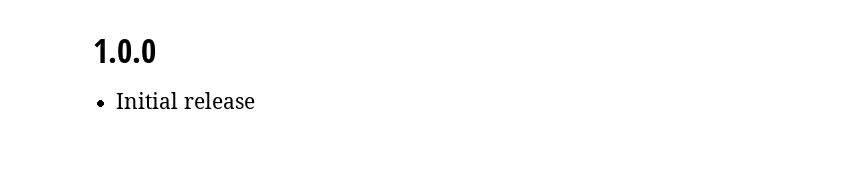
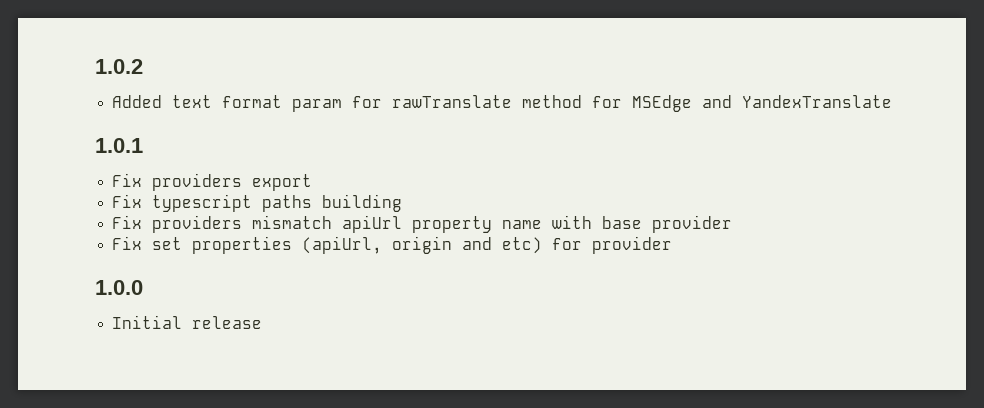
(93, 51) none -> [95,59,143,74] [112,95,893,112] [95,138,143,153] [112,173,313,191] [112,194,403,212] [112,215,733,233] [112,236,673,254] 1.0.2 // Added text format param for rawTranslate method for MSEdge and YandexTranslate // 1.0.1 // Fix providers export // Fix typescript paths building // Fix providers mismatch apiUrl property name with base provider // Fix set properties (apiUrl, origin and etc) for provider //

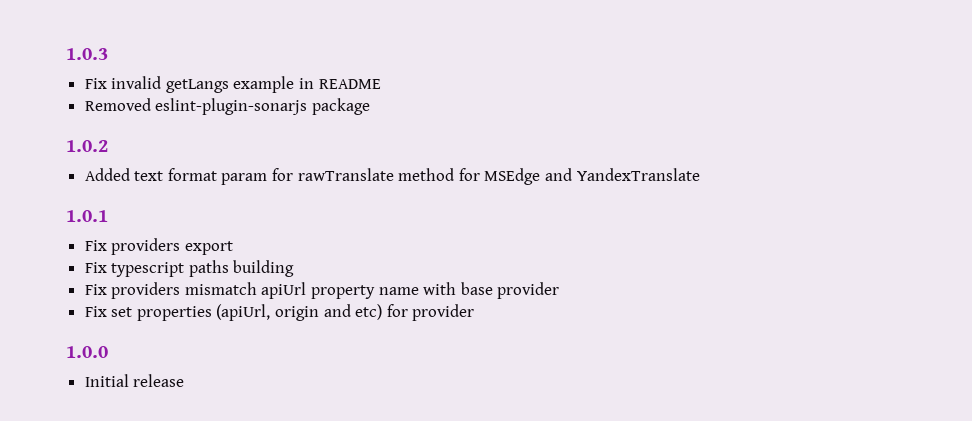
(95, 66) none -> [66,48,108,60] [84,76,381,93] [84,98,370,115] 1.0.3 // Fix invalid getLangs example in README // Removed eslint-plugin-sonarjs package //

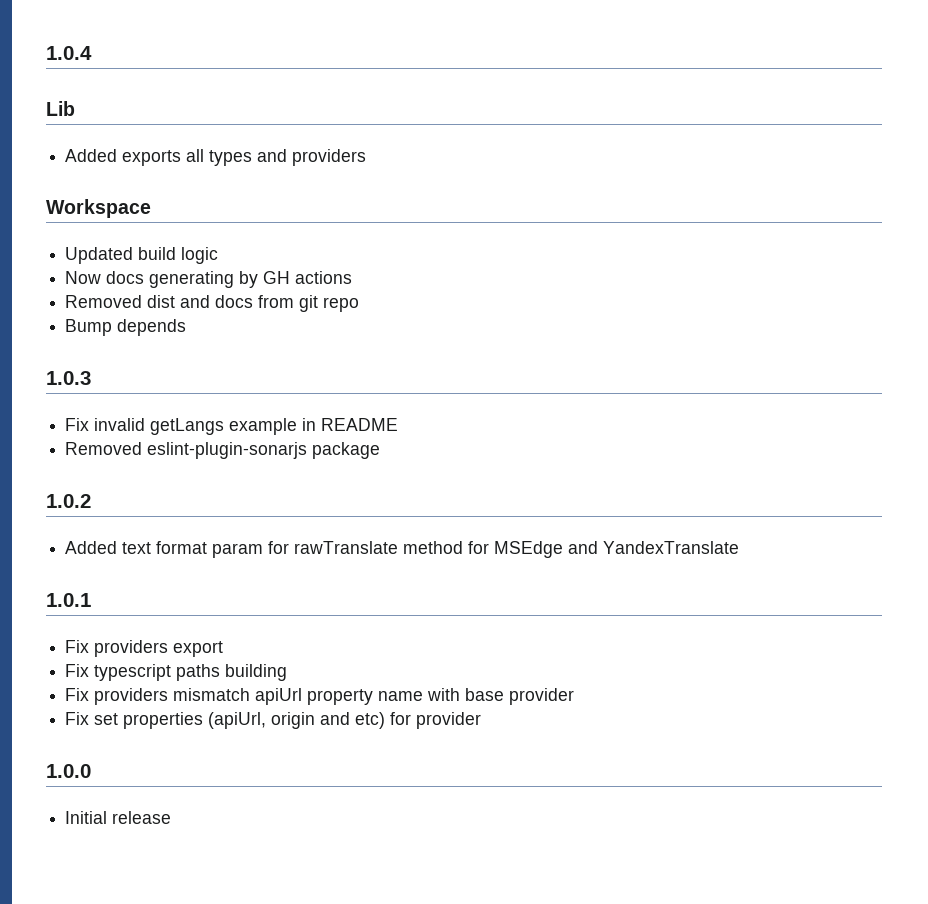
(66, 54) none -> [46,46,92,60] [46,101,75,116] [65,149,367,166] [46,199,151,218] [65,247,219,264] [65,271,353,288] [65,295,360,312] [65,319,187,336] 1.0.4 // Lib // Added exports all types and providers // Workspace // Updated build logic // Now docs generating by GH actions // Removed dist and docs from git repo // Bump depends //

